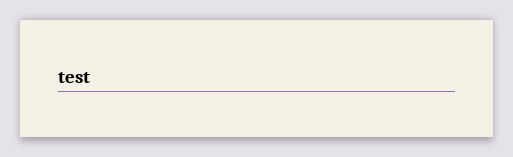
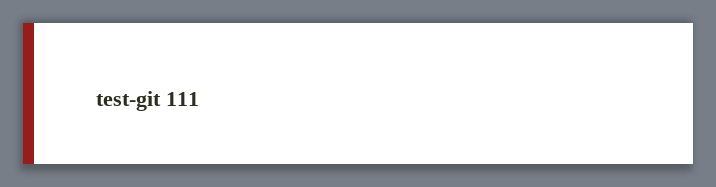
[58,72,90,83] test -> [96,91,199,111] test-git 111

